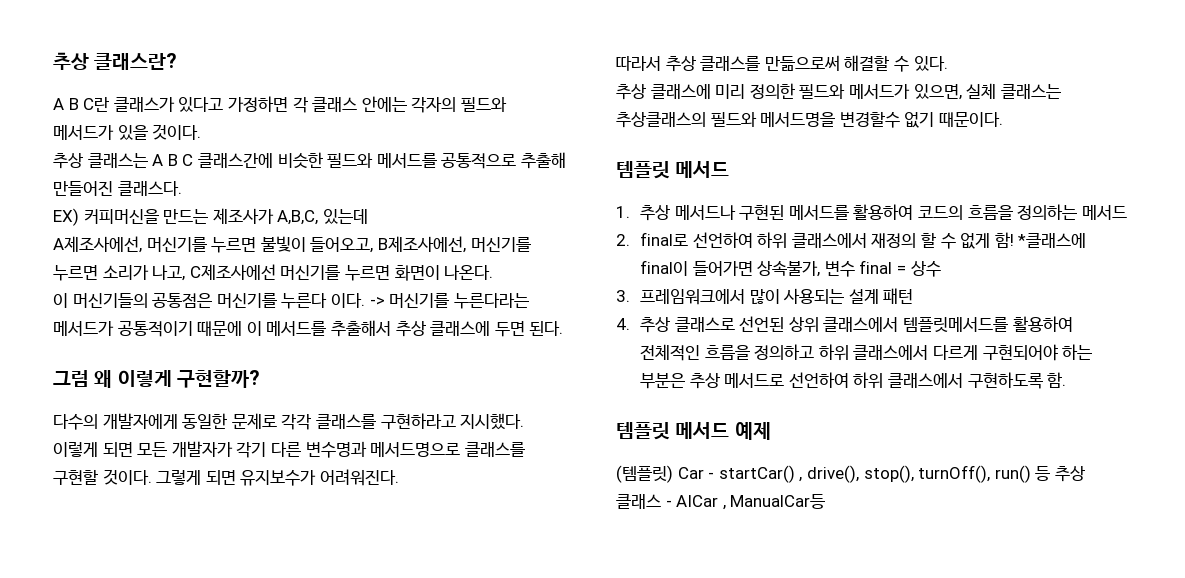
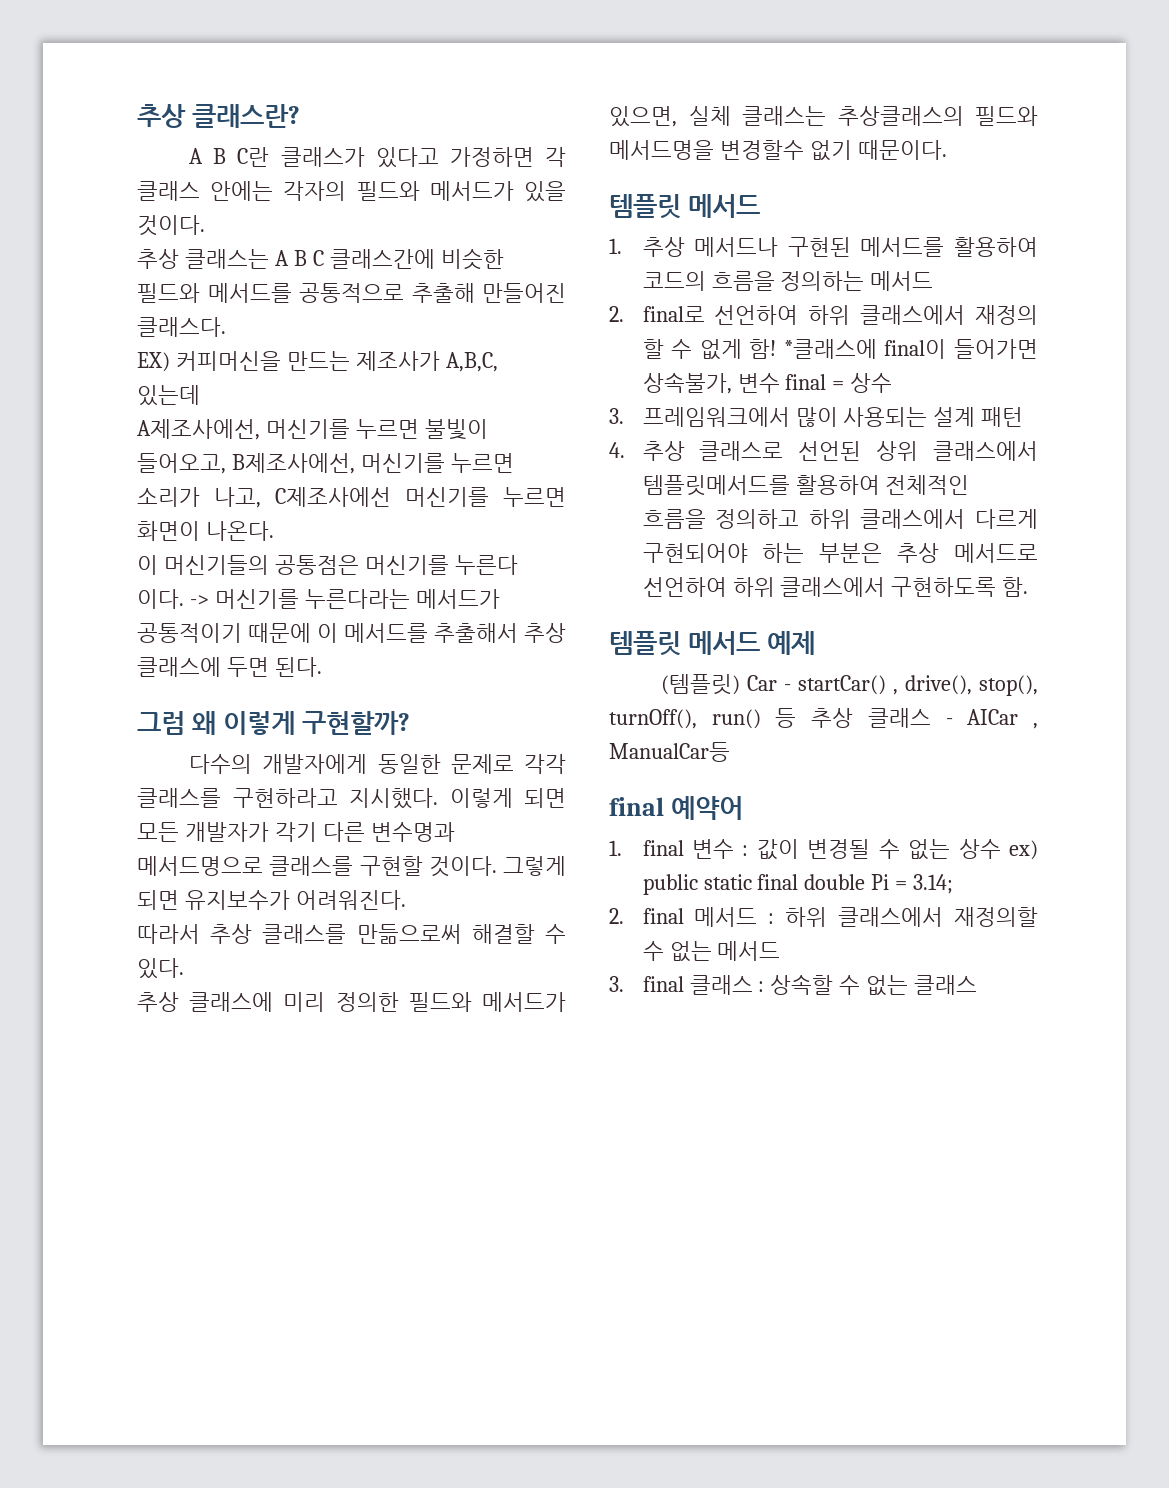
(826, 501) none -> [609,796,743,820] [609,839,1038,860] [642,874,954,895] [609,907,1038,927] [642,941,781,962] [609,974,978,996] // final 예약어 // 1. final 변수 : 값이 변경될 수 없는 상수 ex) public static final double Pi = 3.14; // 2. final 메서드 : 하위 클래스에서 재정의할 수 없는 메서드 // 3. final 클래스 : 상속할 수 없는 클래스

